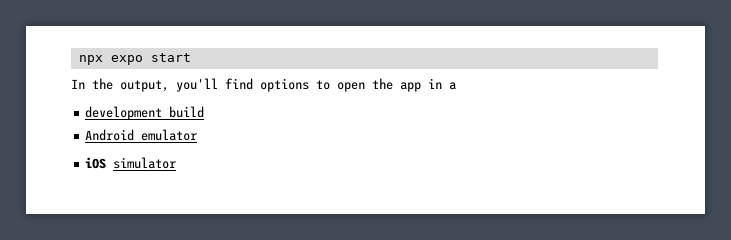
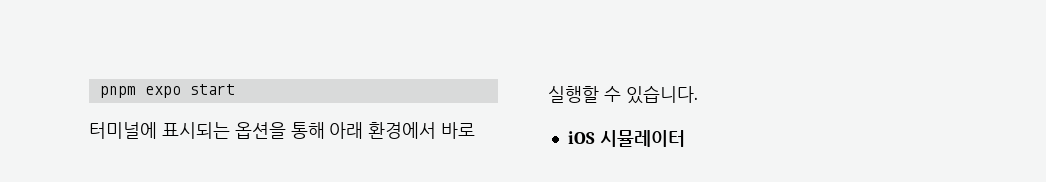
[78,55,103,65] npx -> [99,86,136,98] pnpm
[71,78,456,92] [85,106,205,120] [85,129,198,141] In the output, you'll find options to open the app in a // development build // Android emulator -> [89,122,476,139] [548,85,698,104] 터미널에 표시되는 옵션을 통해 아래 환경에서 바로 실행할 수 있습니다.
[113,157,177,169] simulator -> [599,130,685,147] 시뮬레이터

